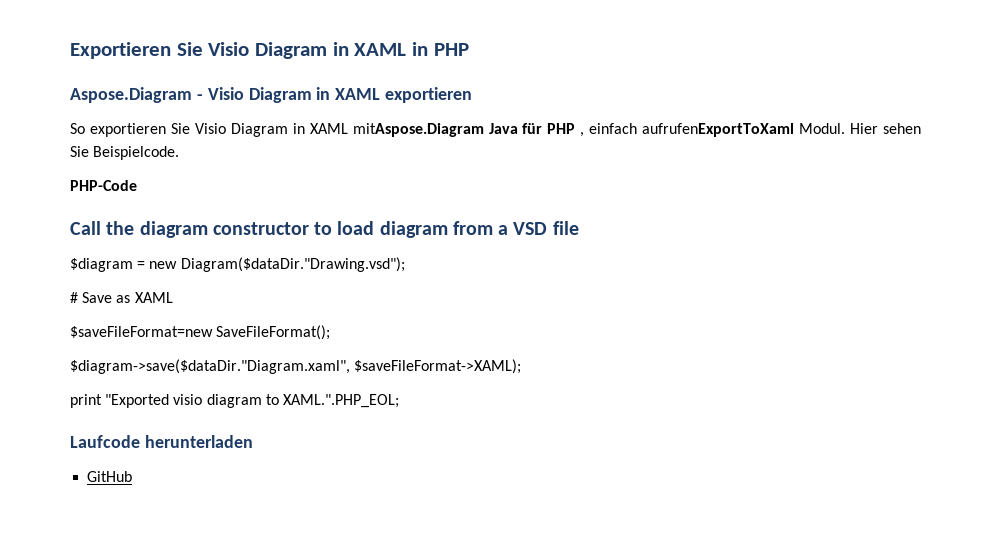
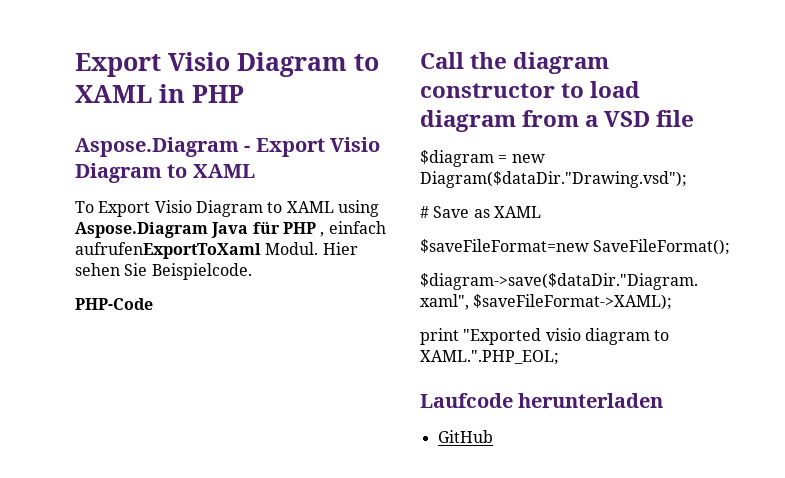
[70,42,349,59] Exportieren Sie Visio Diagram in -> [75,52,379,77] Export Visio Diagram to
[207,87,473,103] [70,123,484,137] Visio Diagram in XAML exportieren // So exportieren Sie Visio Diagram in XAML mitAspose.Diagram -> [255,137,381,157] [75,163,255,183] [75,200,379,217] [75,222,208,238] Export Visio Diagram to XAML // To Export Visio Diagram to XAML using Aspose.Diagram

